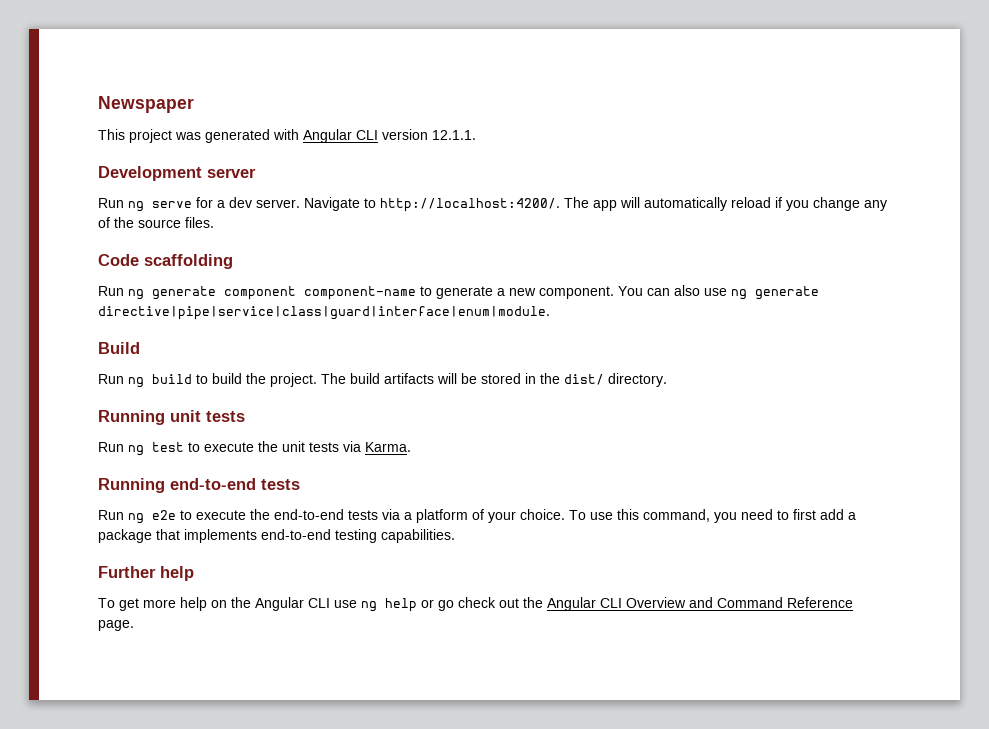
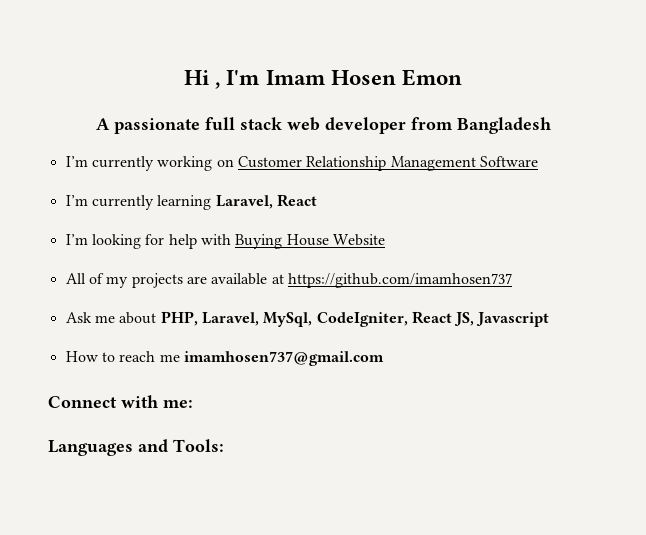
[98,96,194,113] [98,129,476,143] [98,166,256,181] [98,197,887,212] [98,217,214,228] [98,254,233,269] [98,285,819,300] [98,306,550,320] [98,342,140,354] [98,373,667,388] [98,410,245,425] [98,441,411,456] [98,478,300,493] [98,509,856,524] [98,529,455,543] [98,566,194,581] [98,597,853,612] [98,620,134,631] Newspaper // This project was generated with Angular CLI version 12.1.1. // Development server // Run ng serve for a dev server. Navigate to http://localhost:4200/. The app will automatically reload if you change any of the source files. // Code scaffolding // Run ng generate component component-name to generate a new component. You can also use ng generate directive|pipe|service|class|guard|interface|enum|module. // Build // Run ng build to build the project. The build artifacts will be stored in the dist/ directory. // Running unit tests // Run ng test to execute the unit tests via Karma. // Running end-to-end tests // Run ng e2e to execute the end-to-end tests via a platform of your choice. To use this command, you need to first add a package that implements end-to-end testing capabilities. // Further help // To get more help on the Angular CLI use ng help or go check out the Angular CLI Overview and Command Reference page. -> [184,69,462,89] [95,117,551,134] [65,156,538,171] [65,194,317,210] [65,234,385,249] [65,273,512,288] [65,311,550,327] [65,351,384,366] [48,395,193,408] [48,439,224,456] Hi , I'm Imam Hosen Emon // A passionate full stack web developer from Bangladesh // I’m currently working on Customer Relationship Management Software // I’m currently learning Laravel, React // I’m looking for help with Buying House Website // All of my projects are available at https://github.com/imamhosen737 // Ask me about PHP, Laravel, MySql, CodeIgniter, React JS, Javascript // How to reach me imamhosen737@gmail.com // Connect with me: // Languages and Tools:

